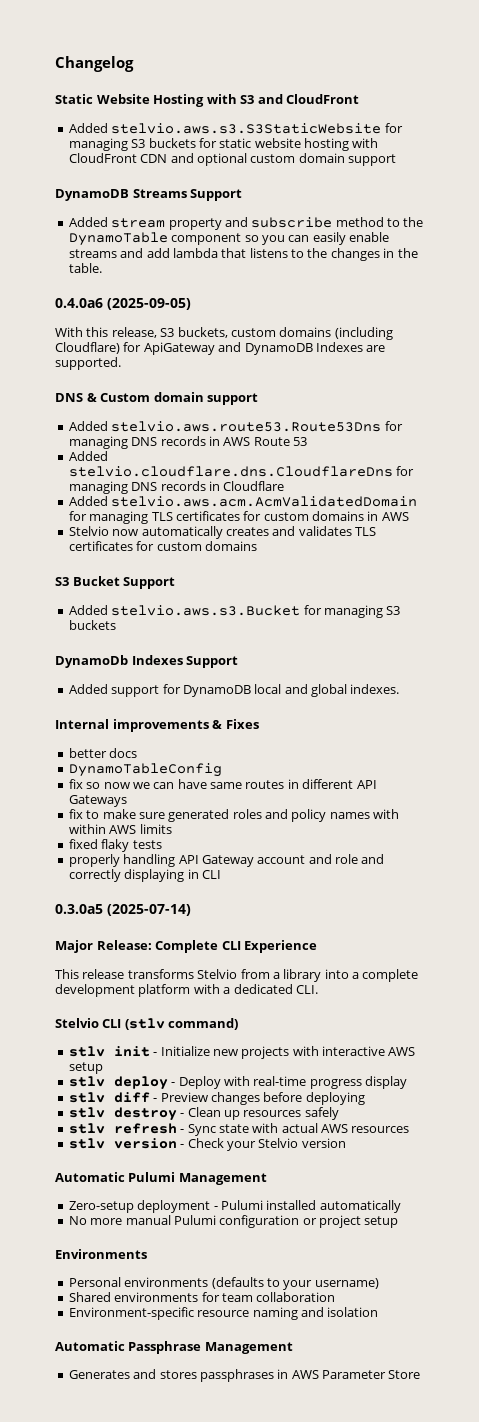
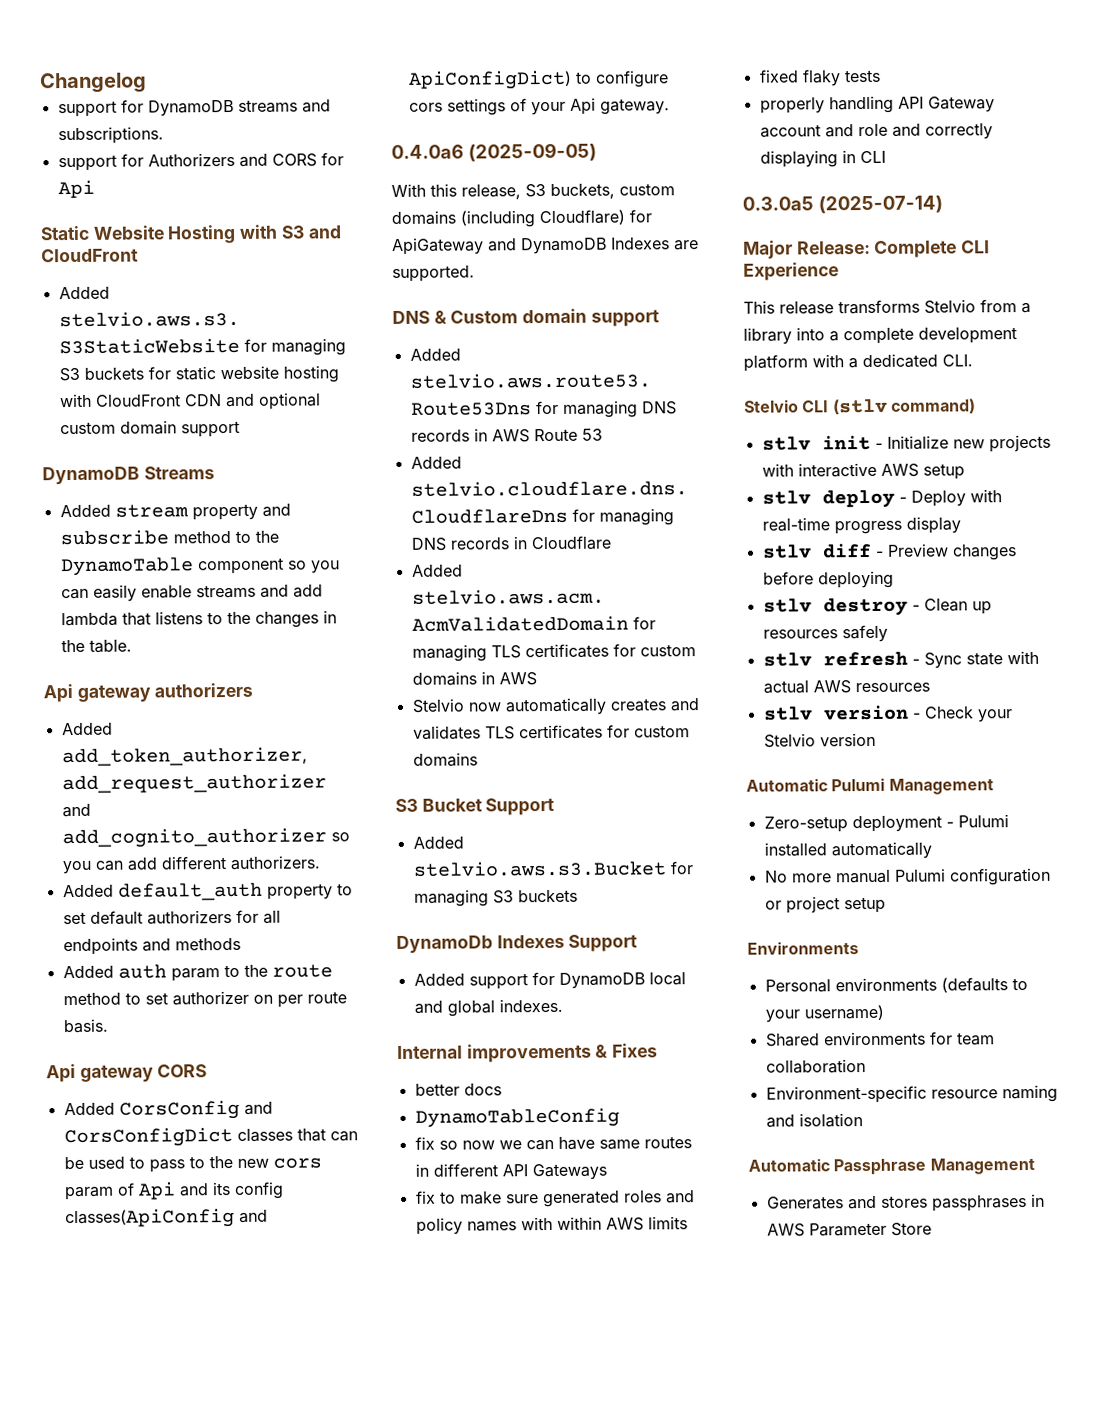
(134, 64) none -> [57,99,331,118] [57,126,164,145] [57,152,344,172] [57,179,95,199] // support for DynamoDB streams and subscriptions. // support for Authorizers and CORS for Api
[190,189,243,201] Support -> (215, 473) none
(102, 268) none -> [43,682,254,703] [61,722,113,736] [61,746,308,767] [61,773,327,794] [61,803,91,818] [61,827,350,849] [61,855,320,875] [62,882,353,901] [62,909,281,925] [62,937,241,956] [62,964,333,982] [62,990,347,1008] [62,1018,109,1034] [46,1063,208,1083] [63,1099,273,1120] [63,1127,358,1148] [63,1156,322,1173] [63,1181,284,1201] [64,1207,268,1229] [407,69,669,90] [408,97,670,116] // Api gateway authorizers // Added add_token_authorizer, add_request_authorizer and add_cognito_authorizer so you can add different authorizers. // Added default_auth property to set default authorizers for all endpoints and methods // Added auth param to the route method to set authorizer on per route basis. // Api gateway CORS // Added CorsConfig and CorsConfigDict classes that can be used to pass to the new cors param of Api and its config classes(ApiConfig and ApiConfigDict) to configure cors settings of your Api gateway.

